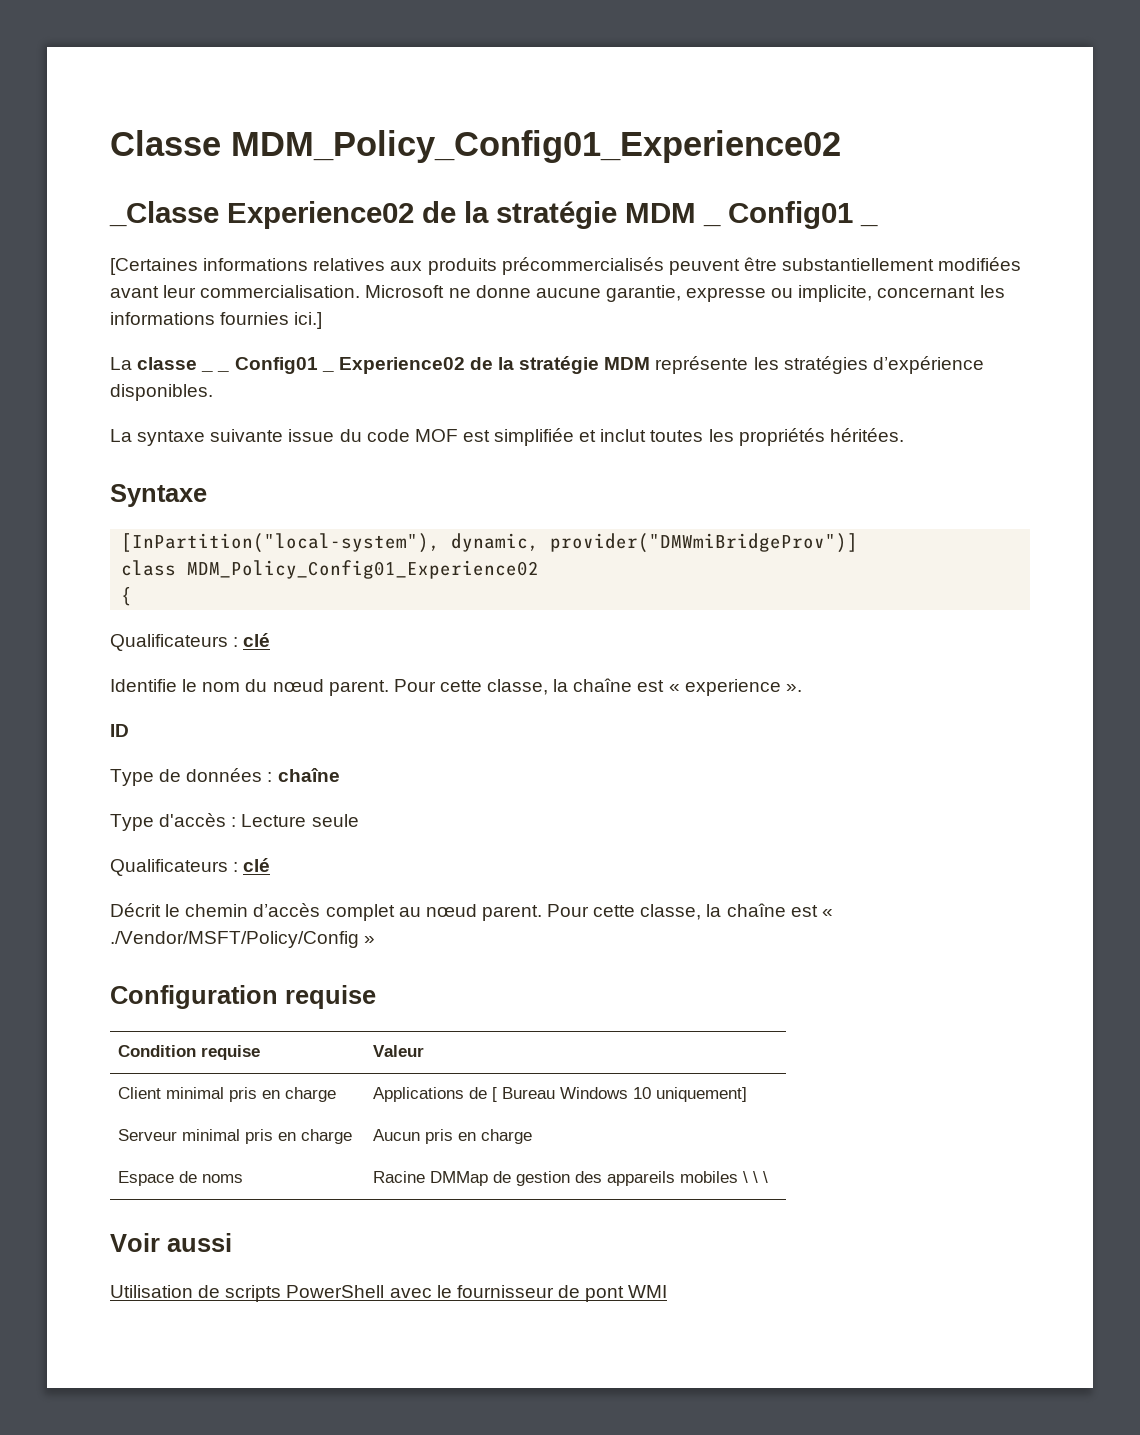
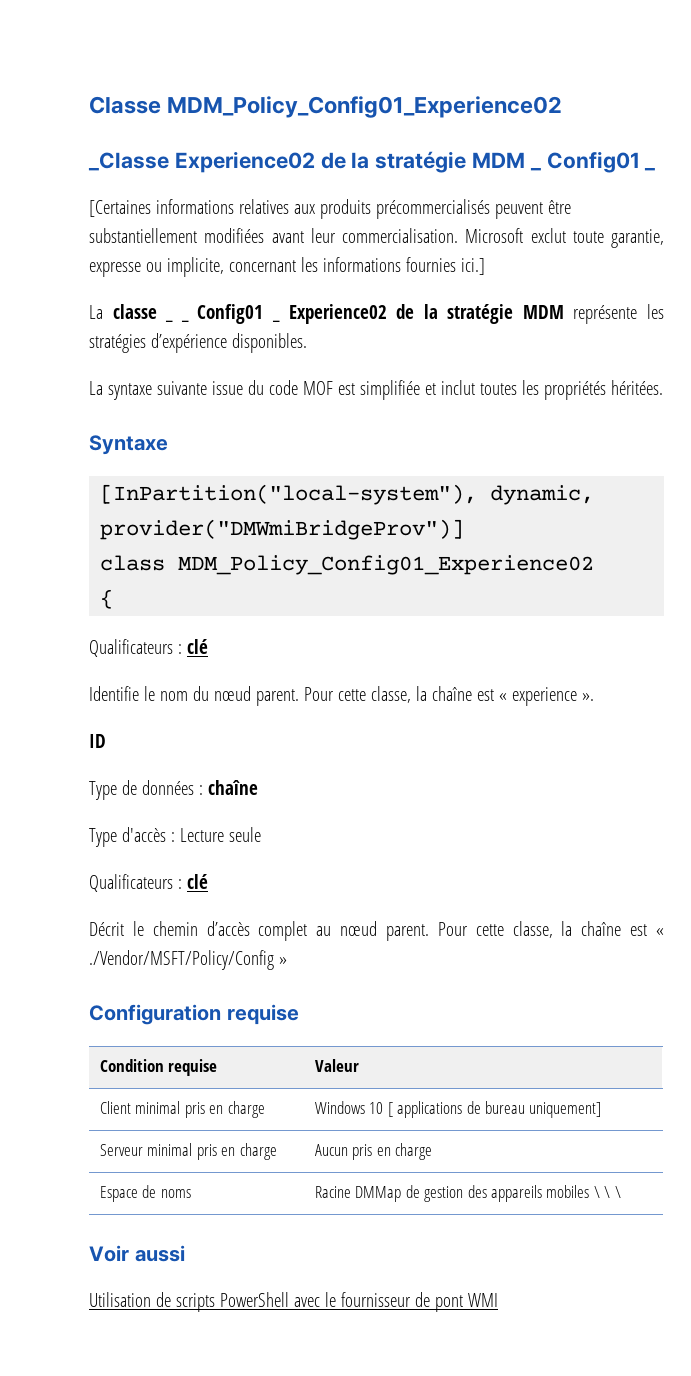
[448,285,601,298] ne donne aucune -> [530,228,604,243] exclut toute
[373,1087,652,1102] Applications de [ Bureau Windows 10 -> [314,1101,525,1118] Windows 10 [ applications de bureau

